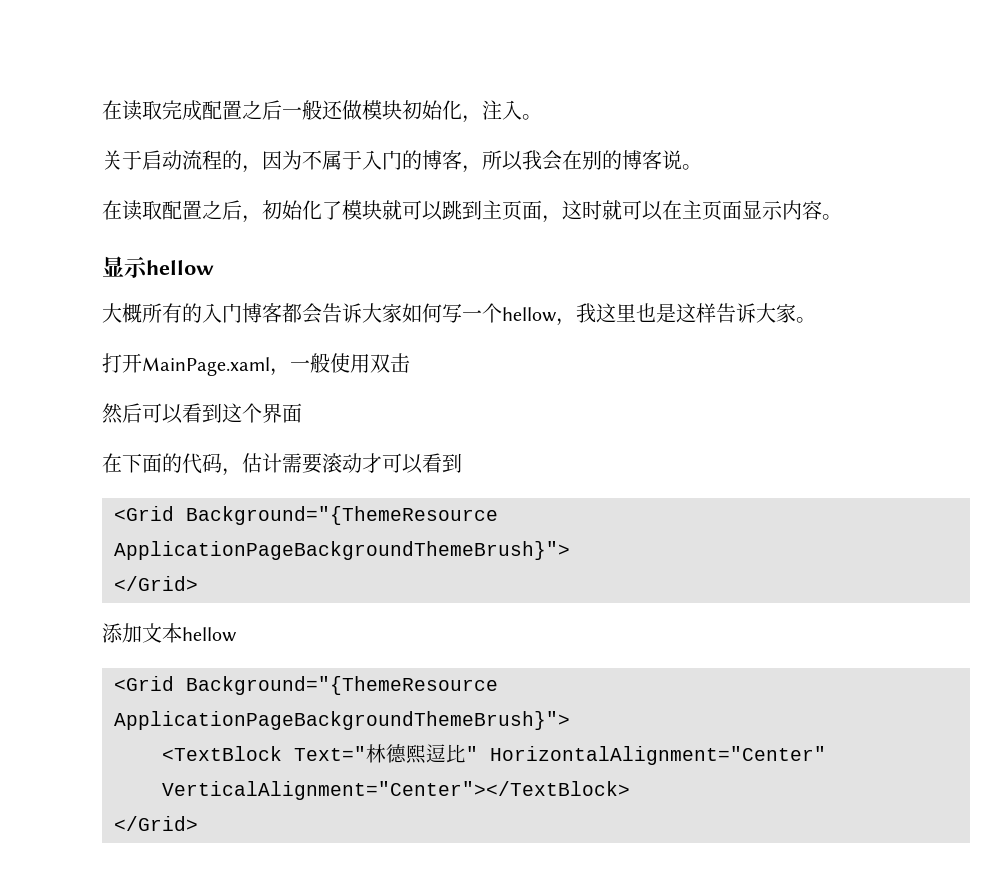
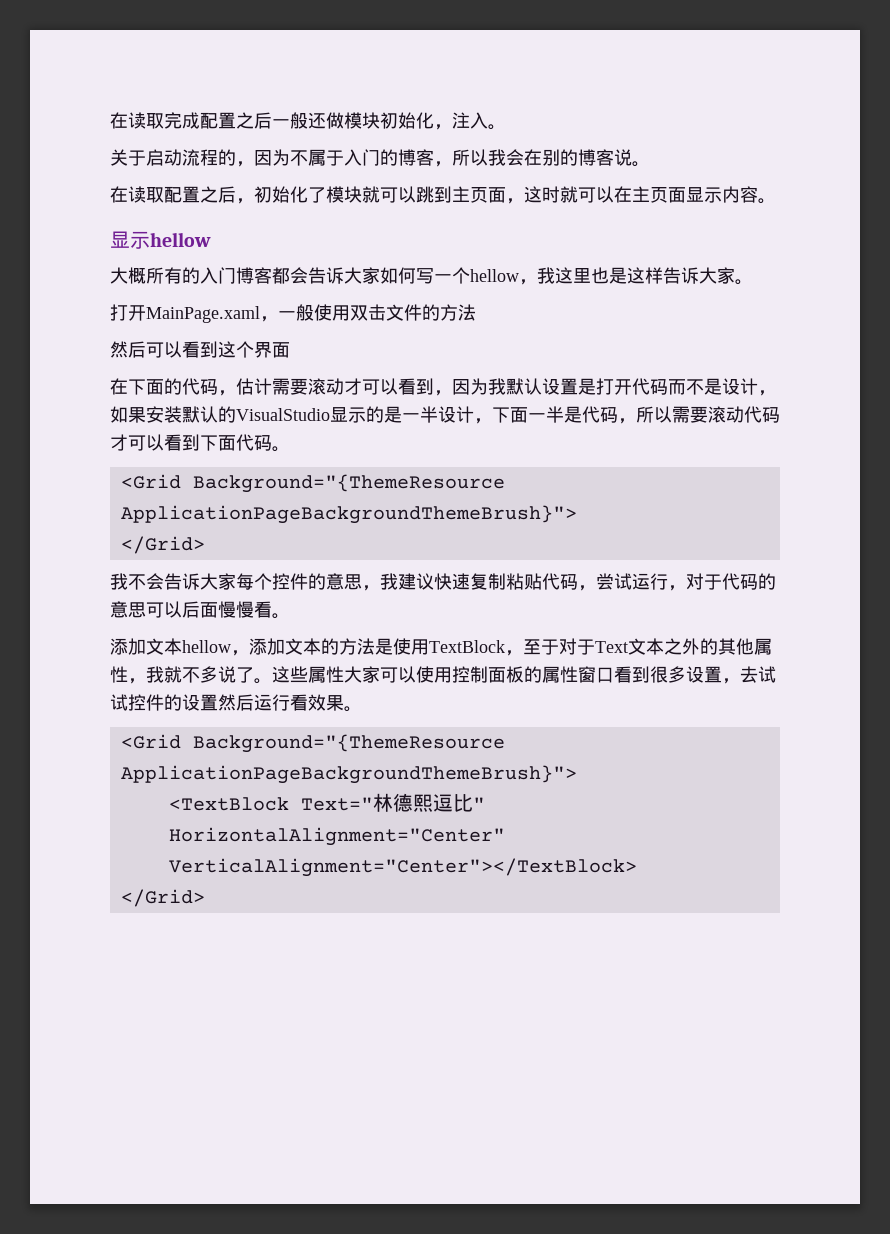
(410, 363) none -> [386,304,476,321] 文件的方法
[114,506,498,525] [114,541,570,560] [114,576,198,591] [102,623,237,643] // <Grid Background="{ThemeResource ApplicationPageBackgroundThemeBrush}"> // </Grid> // 添加文本hellow -> [434,378,776,396] [110,406,780,424] [110,434,290,452] [120,474,505,493] [120,505,577,524] [120,536,205,554] [110,573,776,591] [110,601,290,619] [110,638,772,656] [110,666,776,684] [110,694,362,712] ，因为我默认设置是打开代码而不是设计，如果安装默认的VisualStudio显示的是一半设计，下面一半是代码，所以需要滚动代码才可以看到下面代码。 // <Grid Background="{ThemeResource ApplicationPageBackgroundThemeBrush}"> // </Grid> // 我不会告诉大家每个控件的意思，我建议快速复制粘贴代码，尝试运行，对于代码的意思可以后面慢慢看。 // 添加文本hellow，添加文本的方法是使用TextBlock，至于对于Text文本之外的其他属性，我就不多说了。这些属性大家可以使用控制面板的属性窗口看到很多设置，去试试控件的设置然后运行看效果。

